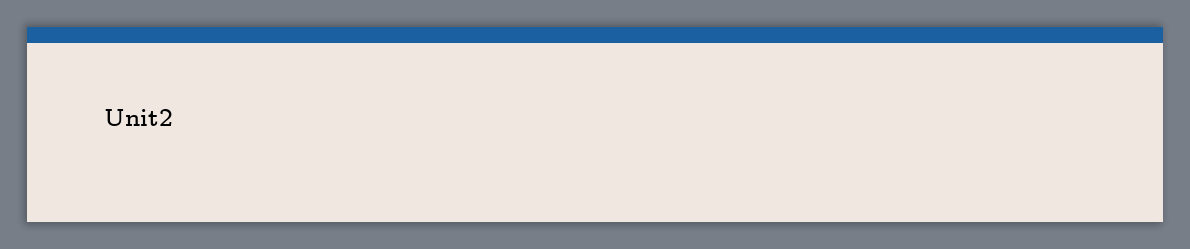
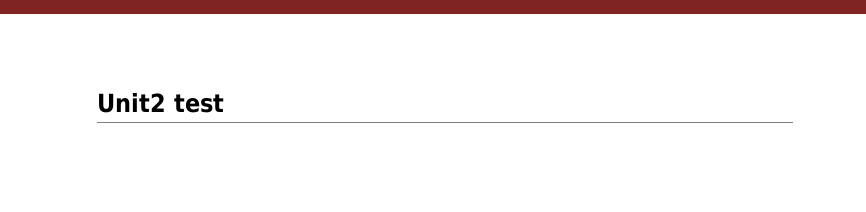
(173, 117) none -> [174,94,224,113] test

